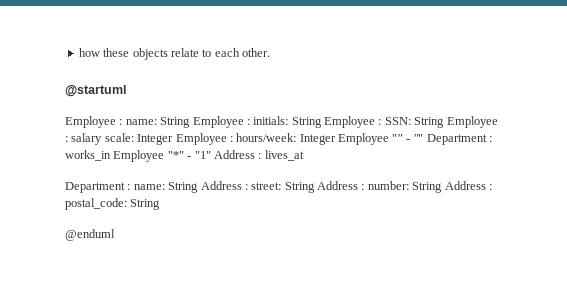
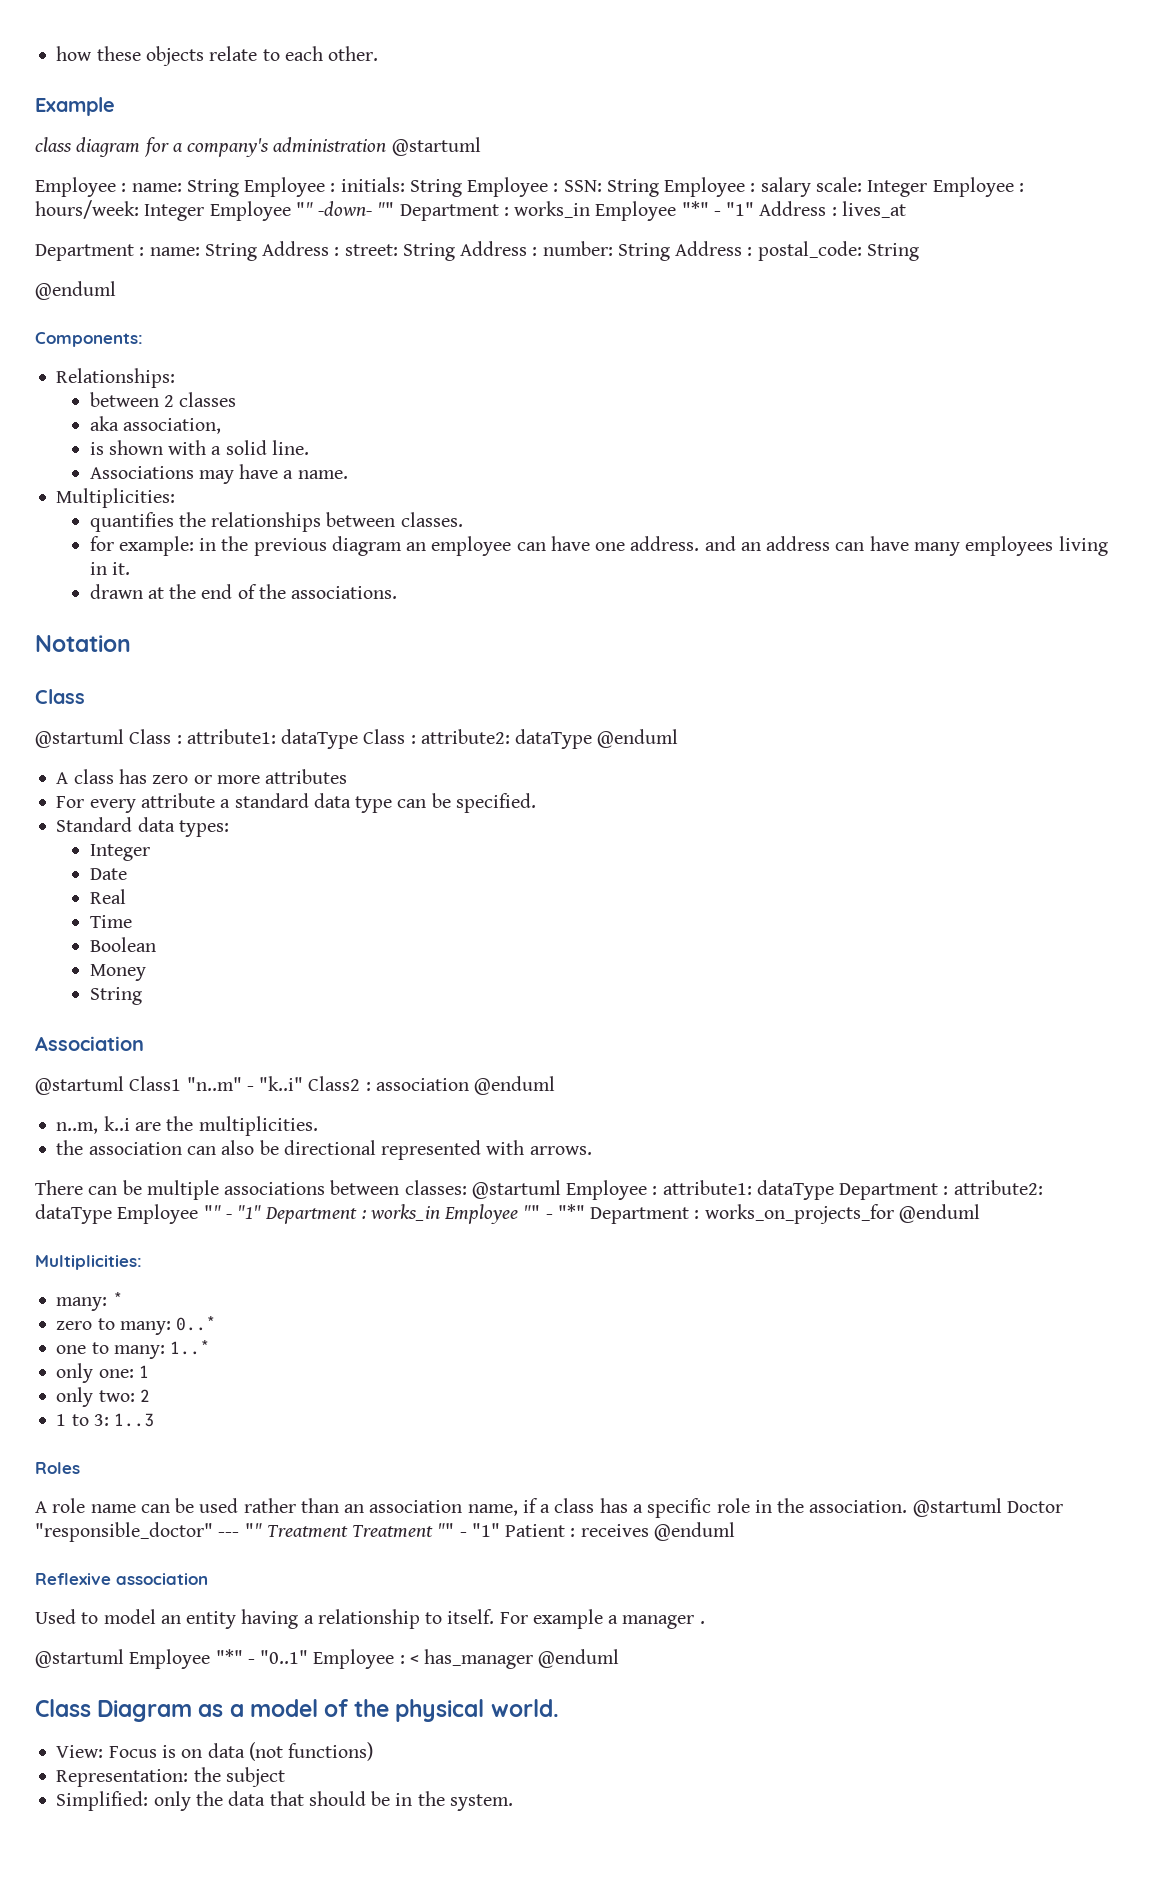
(270, 52) none -> [35,97,115,116] [35,137,387,157] Example // class diagram for a company's administration
[405,139,410,142] - -> [318,201,373,216] -down-
(115, 235) none -> [35,332,143,347] [56,368,176,388] [89,392,237,407] [89,416,221,434] [89,440,309,455] [89,464,348,484] [56,488,176,508] [89,512,463,532] [89,536,1108,556] [89,562,130,575] [89,584,398,599] [35,635,131,652] [35,689,85,704] [35,729,679,749] [56,769,348,784] [56,793,536,813] [56,817,229,837] [89,844,150,861] [89,868,127,880] [89,889,126,904] [89,915,132,928] [89,937,156,952] [89,964,146,981] [89,987,142,1005] [35,1036,144,1051] [35,1076,556,1095] [56,1116,318,1136] [56,1140,592,1160] [35,1180,1043,1200] [35,1204,980,1224] [35,1255,142,1270] [56,1292,123,1311] [56,1316,217,1335] [56,1340,211,1359] [56,1363,149,1383] [56,1387,150,1407] [56,1413,155,1427] [35,1462,80,1474] [35,1498,1063,1518] [35,1522,735,1542] [35,1573,208,1585] [35,1609,705,1629] [35,1649,620,1669] [35,1699,559,1722] [56,1742,374,1761] [56,1767,285,1787] [56,1791,513,1811] // Components: // Relationships: // between 2 classes // aka association, // is shown with a solid line. // Associations may have a name. // Multiplicities: // quantifies the relationships between classes. // for example: in the previous diagram an employee can have one address. and an address can have many employees living in it. // drawn at the end of the associations. // Notation // Class // @startuml Class : attribute1: dataType Class : attribute2: dataType @enduml // A class has zero or more attributes // For every attribute a standard data type can be specified. // Standard data types: // Integer // Date // Real // Time // Boolean // Money // String // Association // @startuml Class1 "n..m" - "k..i" Class2 : association @enduml // n..m, k..i are the multiplicities. // the association can also be directional represented with arrows. // There can be multiple associations between classes: @startuml Employee : attribute1: dataType Department : attribute2: dataType Employee "" - "1" Department : works_in Employee "" - "*" Department : works_on_projects_for @enduml // Multiplicities: // many: * // zero to many: 0..* // one to many: 1..* // only one: 1 // only two: 2 // 1 to 3: 1..3 // Roles // A role name can be used rather than an association name, if a class has a specific role in the association. @startuml Doctor "responsible_doctor" --- "" Treatment Treatment "" - "1" Patient : receives @enduml // Reflexive association // Used to model an entity having a relationship to itself. For example a manager . // @startuml Employee "*" - "0..1" Employee : < has_manager @enduml // Class Diagram as a model of the physical world. // View: Focus is on data (not functions) // Representation: the subject // Simplified: only the data that should be in the system.

